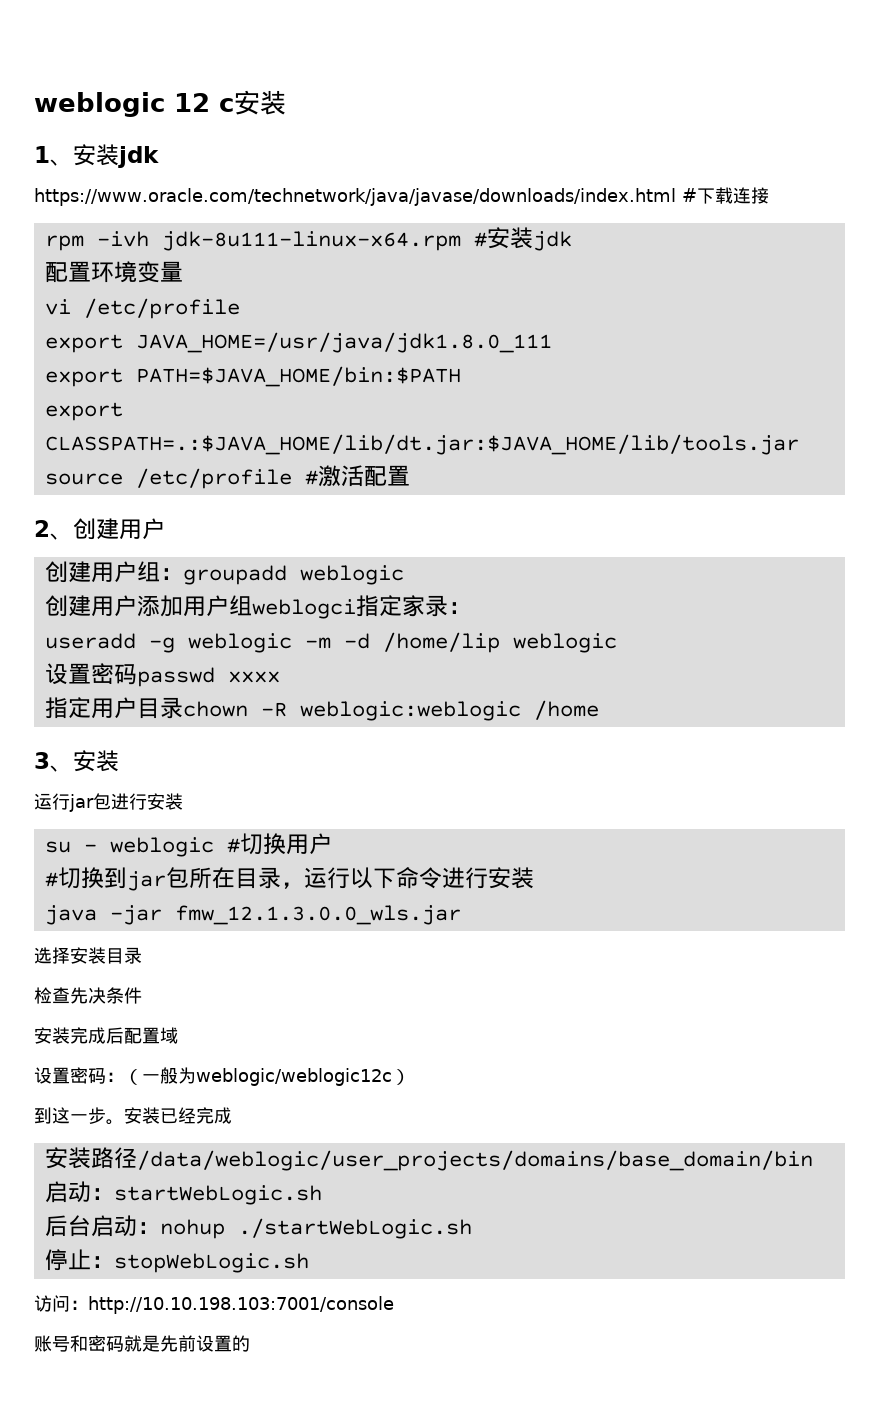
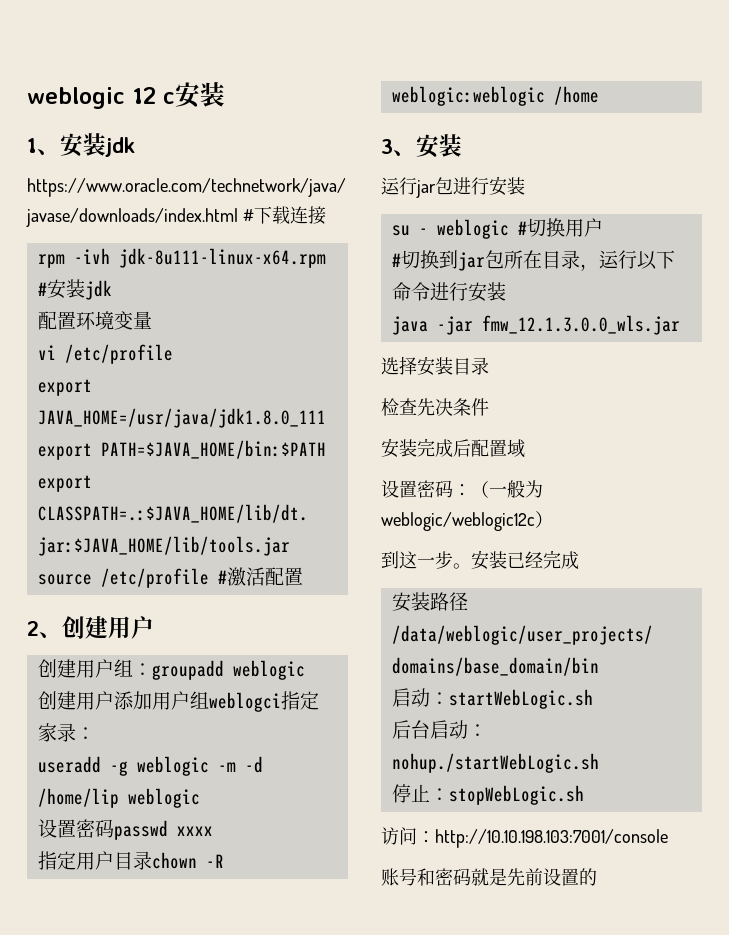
[159,1218,472,1239] nohup ./startWebLogic.sh -> [391,753,599,773] nohup./startWebLogic.sh

